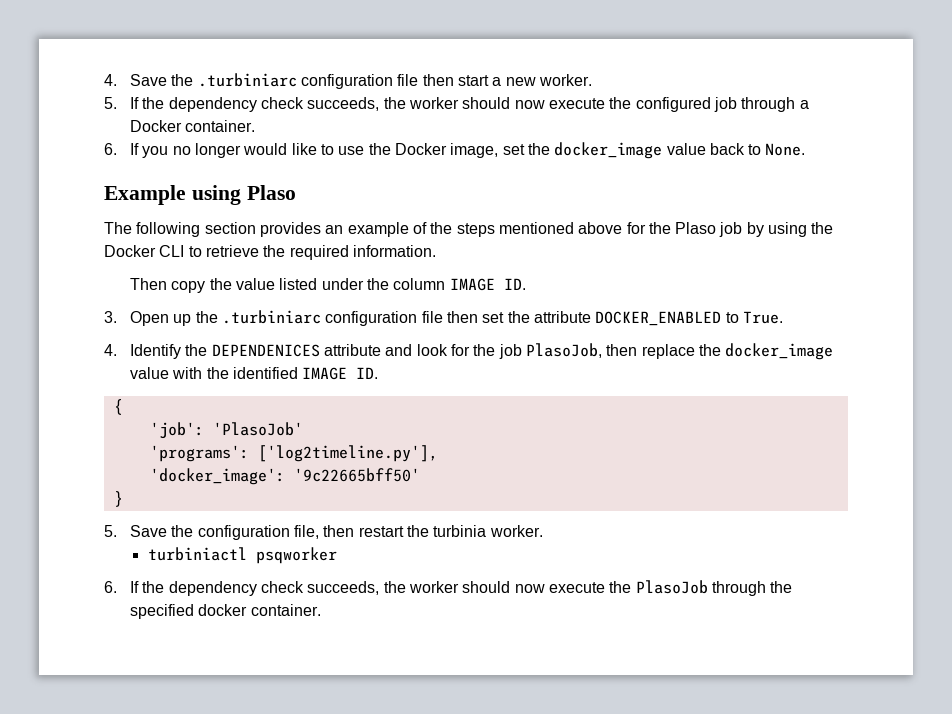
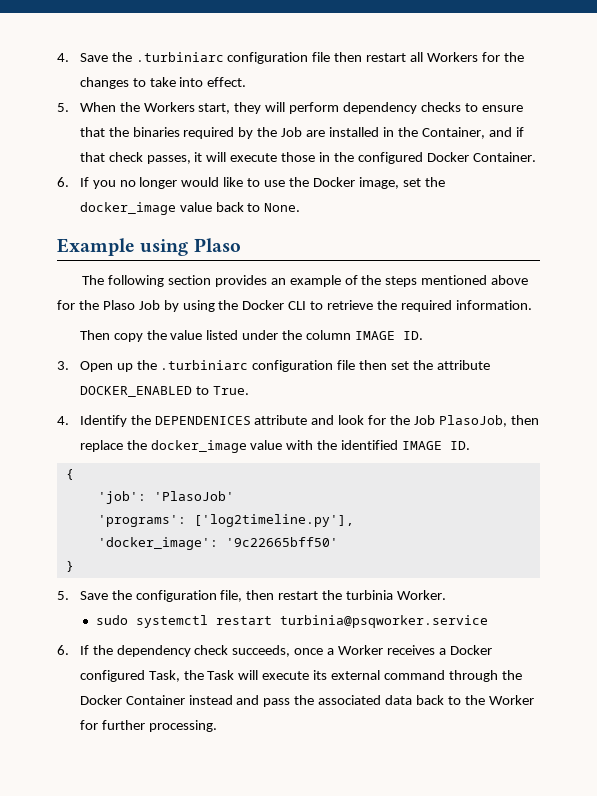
[457,74,592,86] [104,97,809,112] [130,120,256,132] start a new worker. // 5. If the dependency check succeeds, the worker should now execute the configured job through a Docker container. -> [366,52,524,62] [79,77,247,89] [57,102,523,114] [79,127,524,139] [79,152,536,164] restart all Workers for the changes to take into effect. // 5. When the Workers start, they will perform dependency checks to ensure that the binaries required by the Job are installed in the Container, and if that check passes, it will execute those in the configured Docker Container.
[719,222,743,237] job -> [138,300,160,310] Job
[498,344,522,359] job -> [414,415,436,425] Job
[489,525,543,537] [147,547,337,564] worker. // turbiniactl psqworker -> [397,590,447,600] [95,615,488,628] Worker. // sudo systemctl restart turbinia@psqworker.service
[383,580,793,596] [130,604,321,619] the worker should now execute the PlasoJob through the specified docker container. -> [294,645,492,655] [79,670,522,682] [79,695,534,707] [79,720,217,732] once a Worker receives a Docker configured Task, the Task will execute its external command through the Docker Container instead and pass the associated data back to the Worker for further processing.

